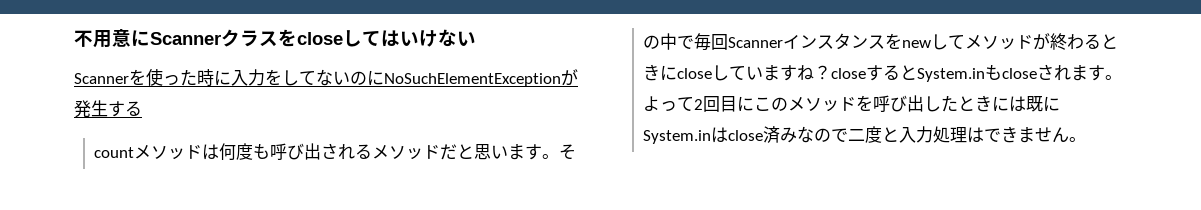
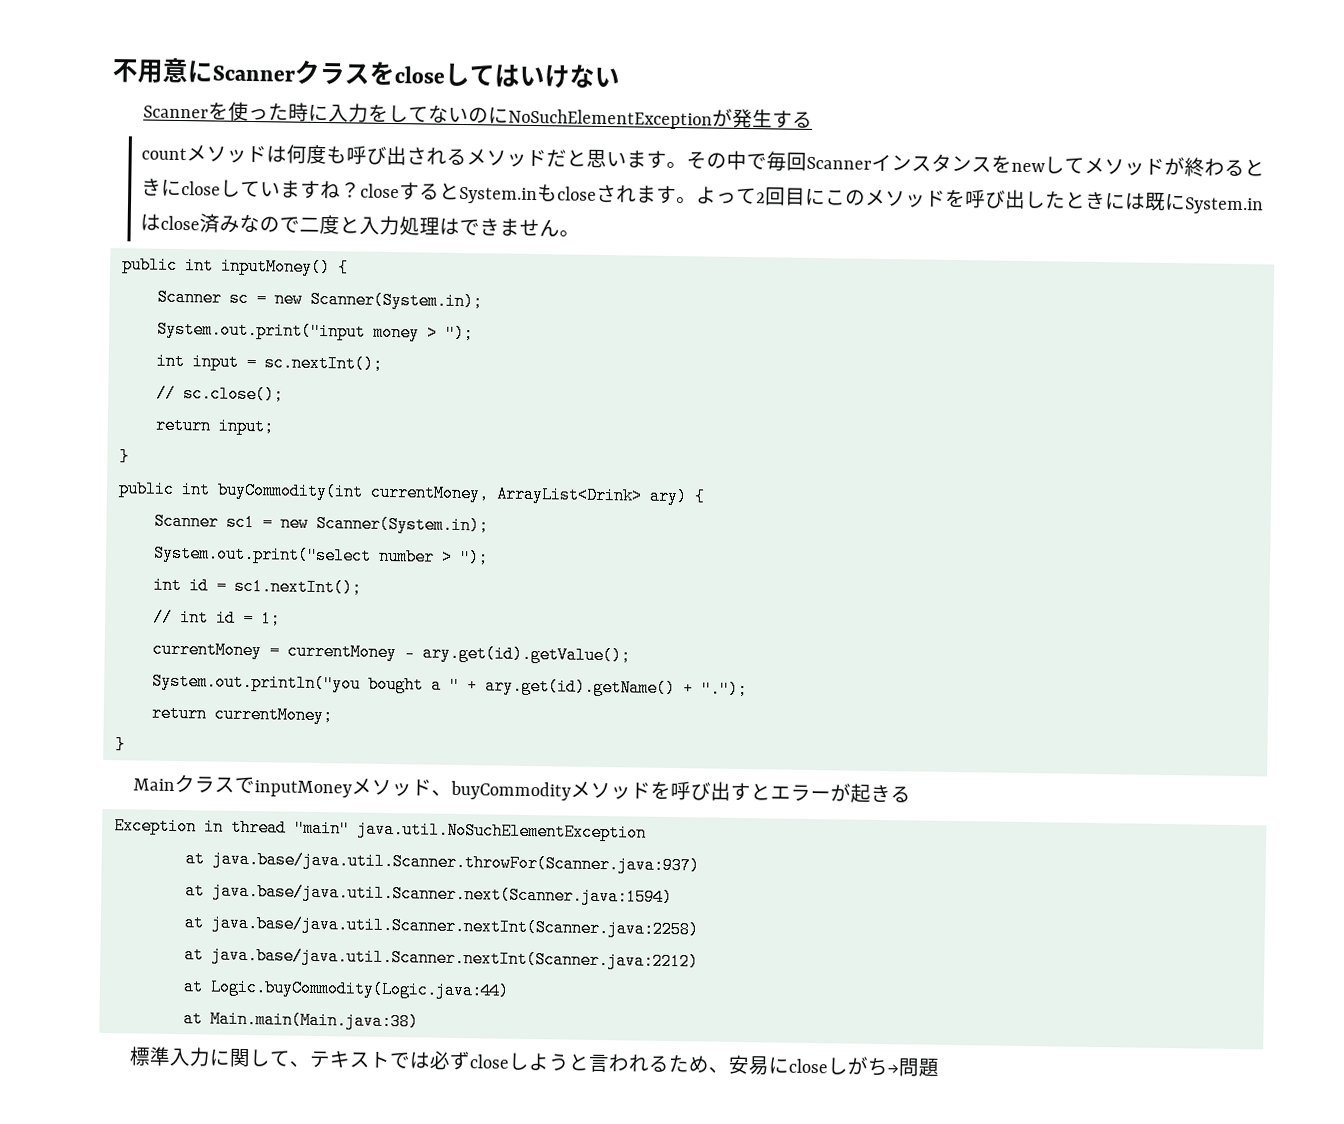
(1087, 139) none -> [121,256,349,277] [156,288,483,311] [156,320,474,343] [155,352,383,373] [155,384,284,404] [154,416,274,436] [118,448,130,466] [117,480,706,506] [153,512,489,535] [152,544,489,567] [152,576,362,597] [152,608,281,628] [151,640,631,665] [151,672,748,699] [150,704,333,725] [114,736,126,754] [132,773,911,803] [113,817,647,842] [184,850,700,875] [184,882,673,907] [183,914,699,939] [183,946,699,971] [182,978,510,1000] [182,1010,419,1031] [128,1046,940,1077] // public int inputMoney() { // Scanner sc = new Scanner(System.in); // System.out.print("input money > "); // int input = sc.nextInt(); // // sc.close(); // return input; // } // public int buyCommodity(int currentMoney, ArrayList<Drink> ary) { // Scanner sc1 = new Scanner(System.in); // System.out.print("select number > "); // int id = sc1.nextInt(); // // int id = 1; // currentMoney = currentMoney - ary.get(id).getValue(); // System.out.println("you bought a " + ary.get(id).getName() + "."); // return currentMoney; // } // MainクラスでinputMoneyメソッド、buyCommodityメソッドを呼び出すとエラーが起きる // Exception in thread "main" java.util.NoSuchElementException // at java.base/java.util.Scanner.throwFor(Scanner.java:937) // at java.base/java.util.Scanner.next(Scanner.java:1594) // at java.base/java.util.Scanner.nextInt(Scanner.java:2258) // at java.base/java.util.Scanner.nextInt(Scanner.java:2212) // at Logic.buyCommodity(Logic.java:44) // at Main.main(Main.java:38) // 標準入力に関して、テキストでは必ずcloseしようと言われるため、安易にcloseしがち→問題

